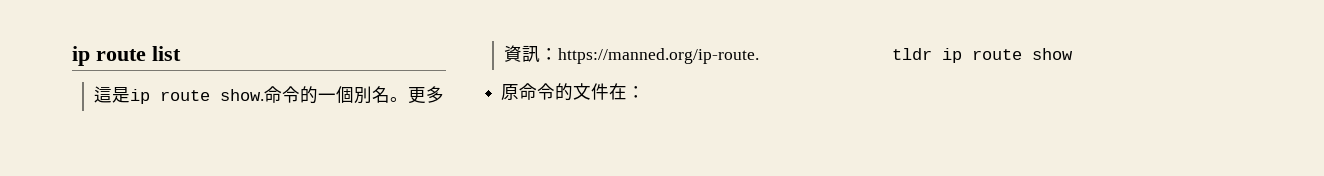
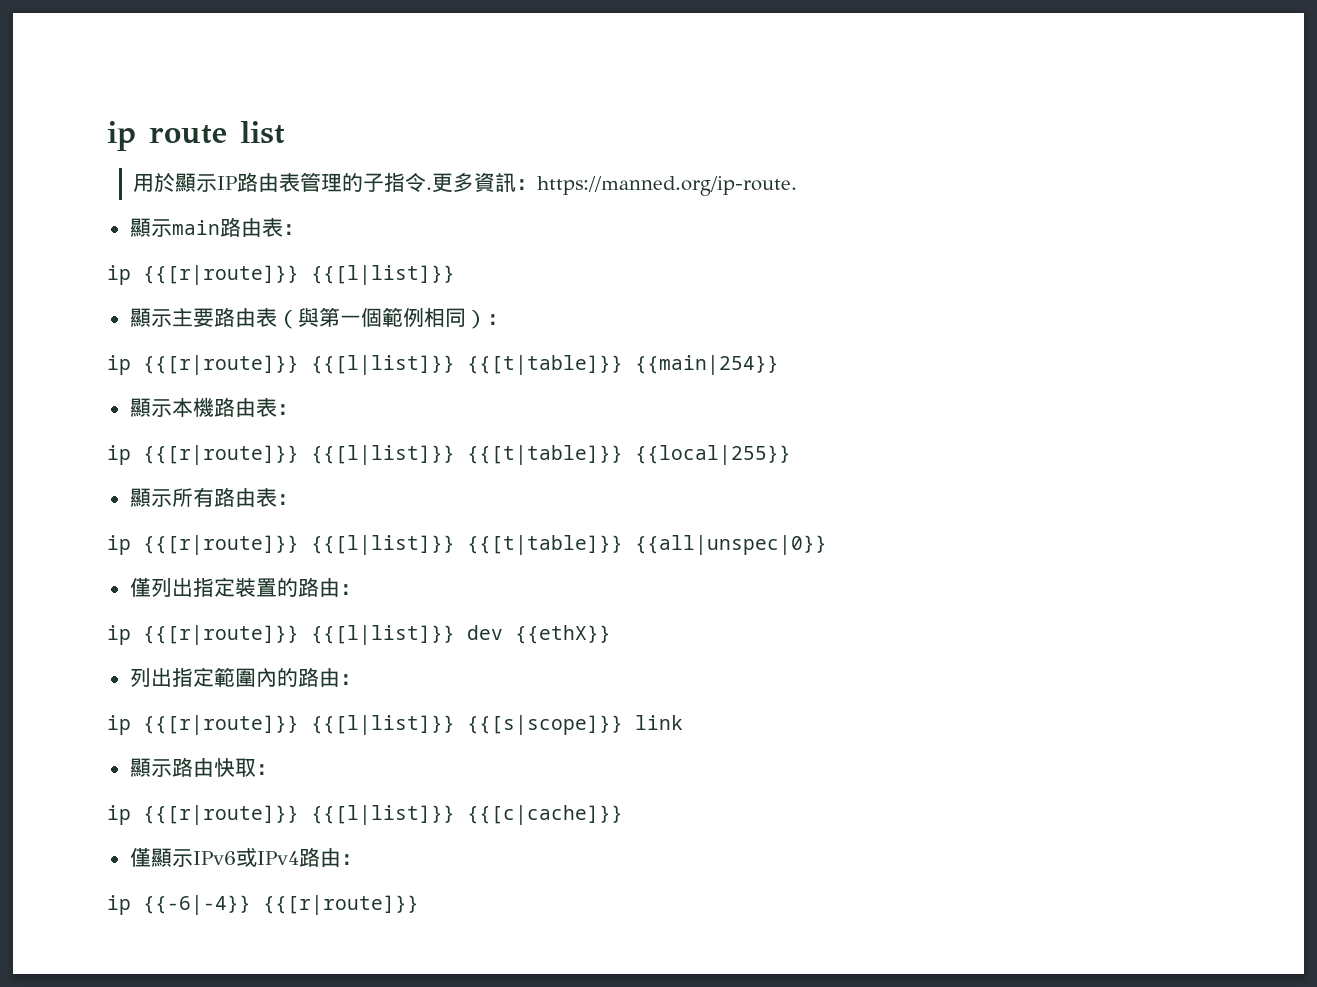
[94,86,445,104] [504,45,760,64] [501,83,646,101] [892,48,1073,63] 這是ip route show.命令的一個別名。更多資訊：https://manned.org/ip-route. // 原命令的文件在： // tldr ip route show -> [133,172,798,196] [129,217,304,237] [107,265,455,285] [129,307,508,329] [107,355,779,375] [129,397,298,417] [107,445,791,465] [129,487,298,507] [107,535,827,555] [129,577,361,597] [107,625,611,645] [129,667,361,687] [107,715,683,735] [129,757,277,777] [107,805,623,825] [129,847,362,867] [107,895,419,915] 用於顯示IP路由表管理的子指令.更多資訊：https://manned.org/ip-route. // 顯示main路由表： // ip {{[r|route]}} {{[l|list]}} // 顯示主要路由表（與第一個範例相同）： // ip {{[r|route]}} {{[l|list]}} {{[t|table]}} {{main|254}} // 顯示本機路由表： // ip {{[r|route]}} {{[l|list]}} {{[t|table]}} {{local|255}} // 顯示所有路由表： // ip {{[r|route]}} {{[l|list]}} {{[t|table]}} {{all|unspec|0}} // 僅列出指定裝置的路由： // ip {{[r|route]}} {{[l|list]}} dev {{ethX}} // 列出指定範圍內的路由： // ip {{[r|route]}} {{[l|list]}} {{[s|scope]}} link // 顯示路由快取： // ip {{[r|route]}} {{[l|list]}} {{[c|cache]}} // 僅顯示IPv6或IPv4路由： // ip {{-6|-4}} {{[r|route]}}

